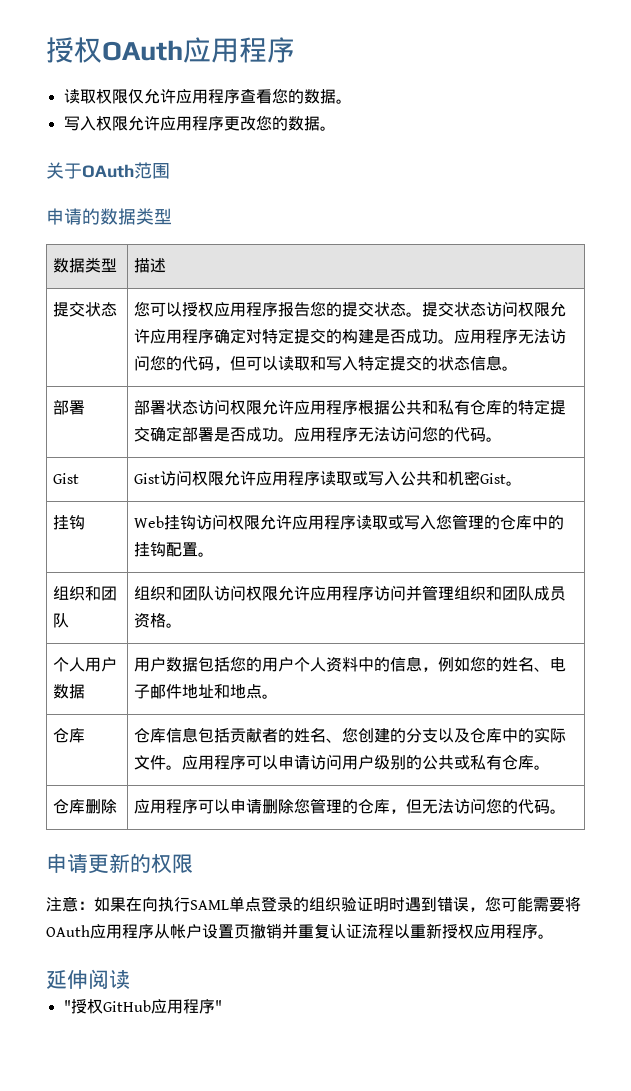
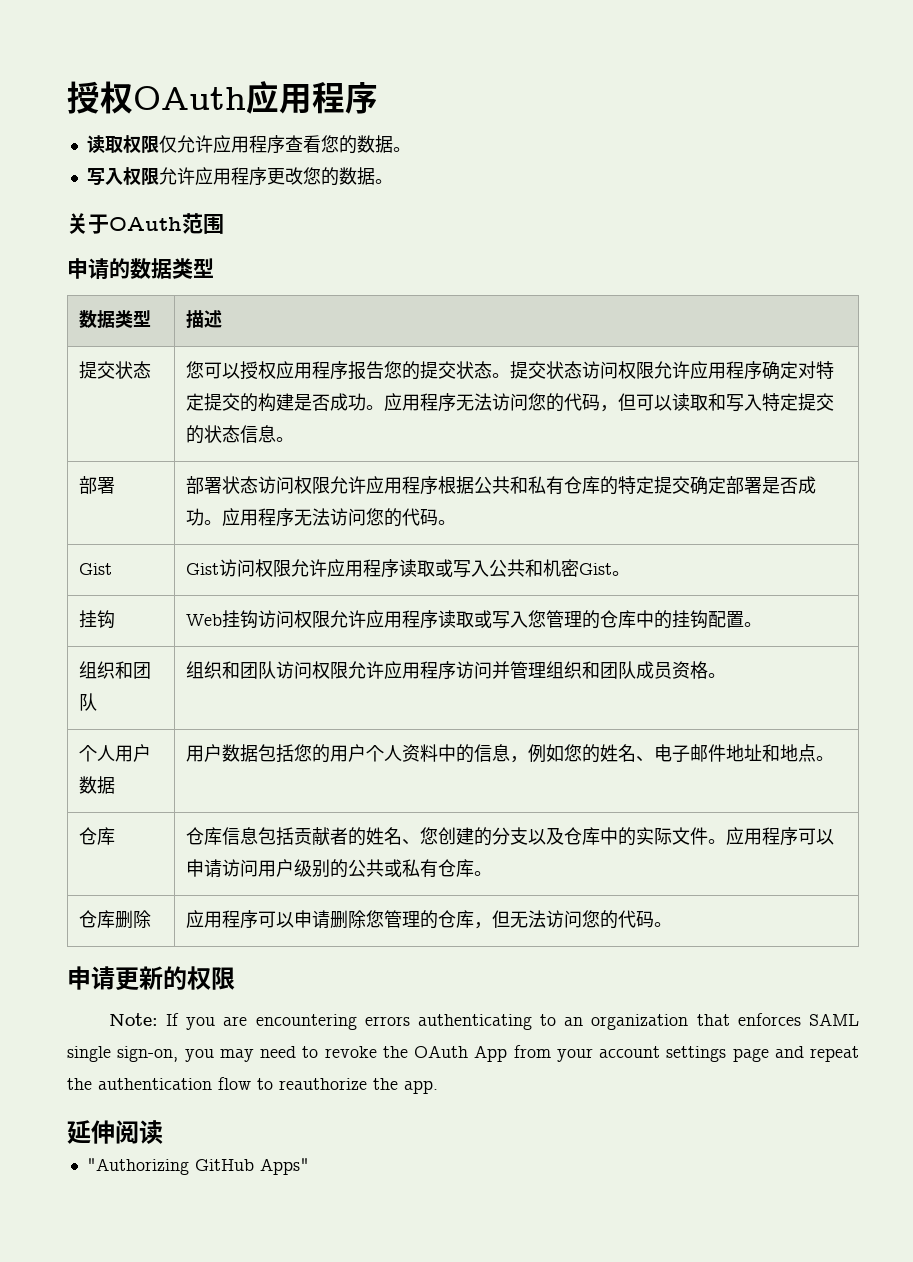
[46,896,581,912] [46,923,554,939] [46,969,130,989] [63,999,222,1014] 注意：如果在向执行SAML单点登录的组织验证明时遇到错误，您可能需要将OAuth应用程序从帐户设置页撤销并重复认证流程以重新授权应用程序。 // 延伸阅读 // "授权GitHub应用程序" -> [108,1013,859,1030] [67,1045,859,1062] [67,1077,438,1094] [67,1120,163,1144] [86,1158,309,1175] Note: If you are encountering errors authenticating to an organization that enforces SAML single sign-on, you may need to revoke the OAuth App from your account settings page and repeat the authentication flow to reauthorize the app. // 延伸阅读 // "Authorizing GitHub Apps"

